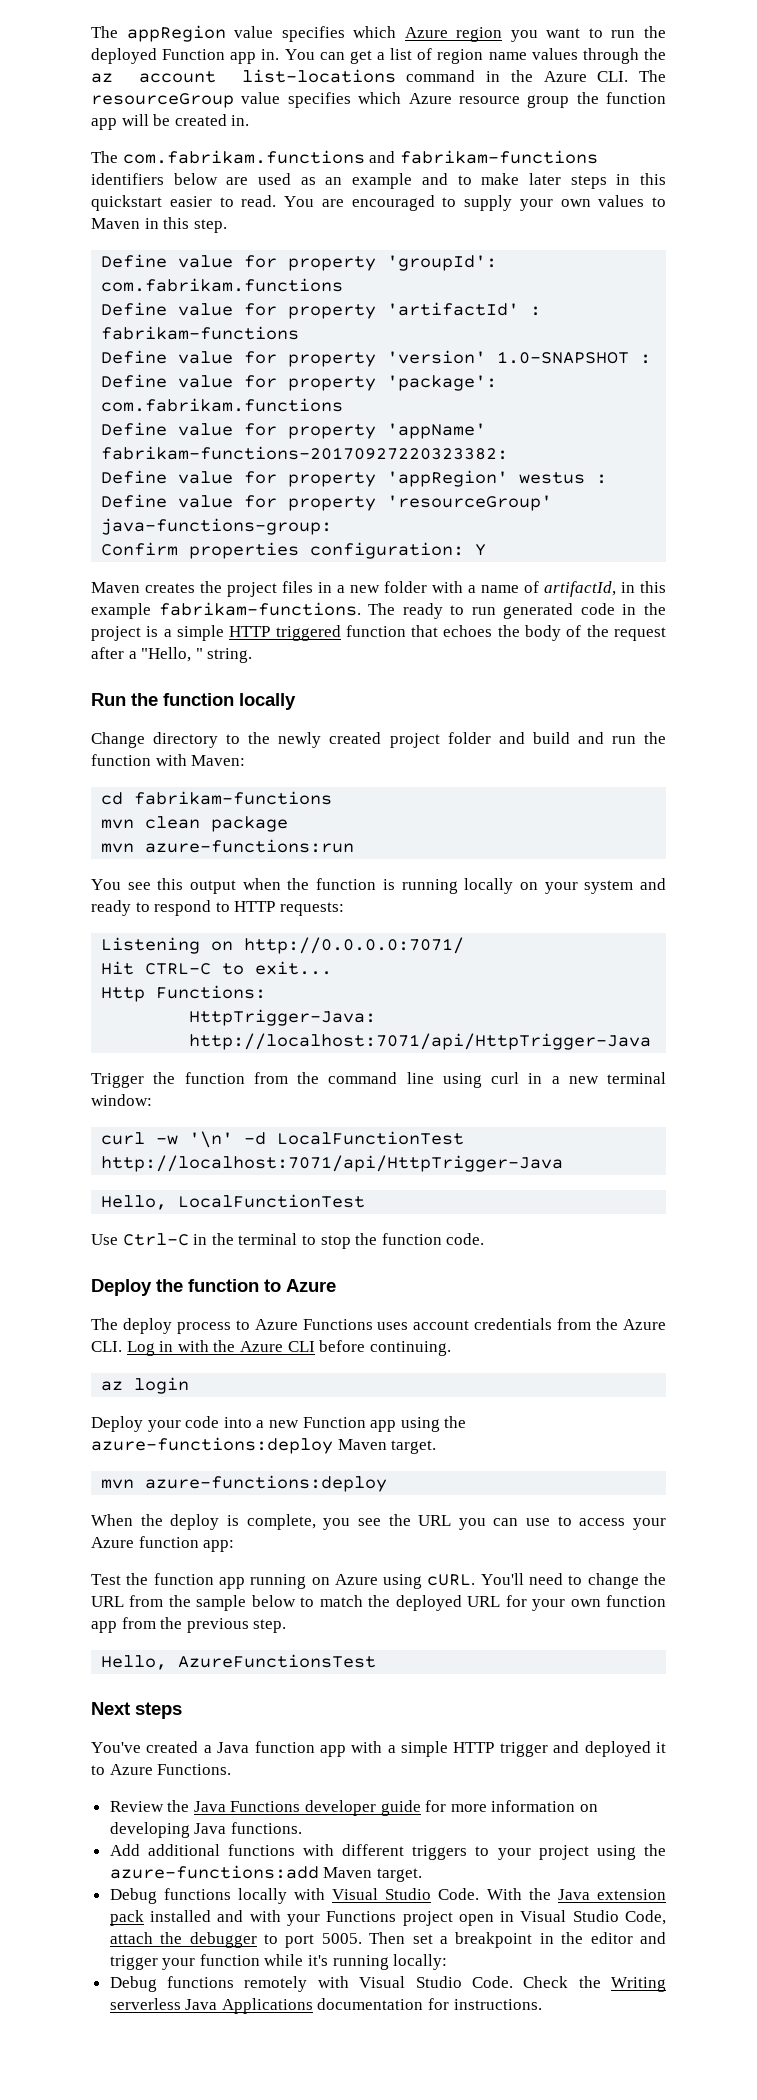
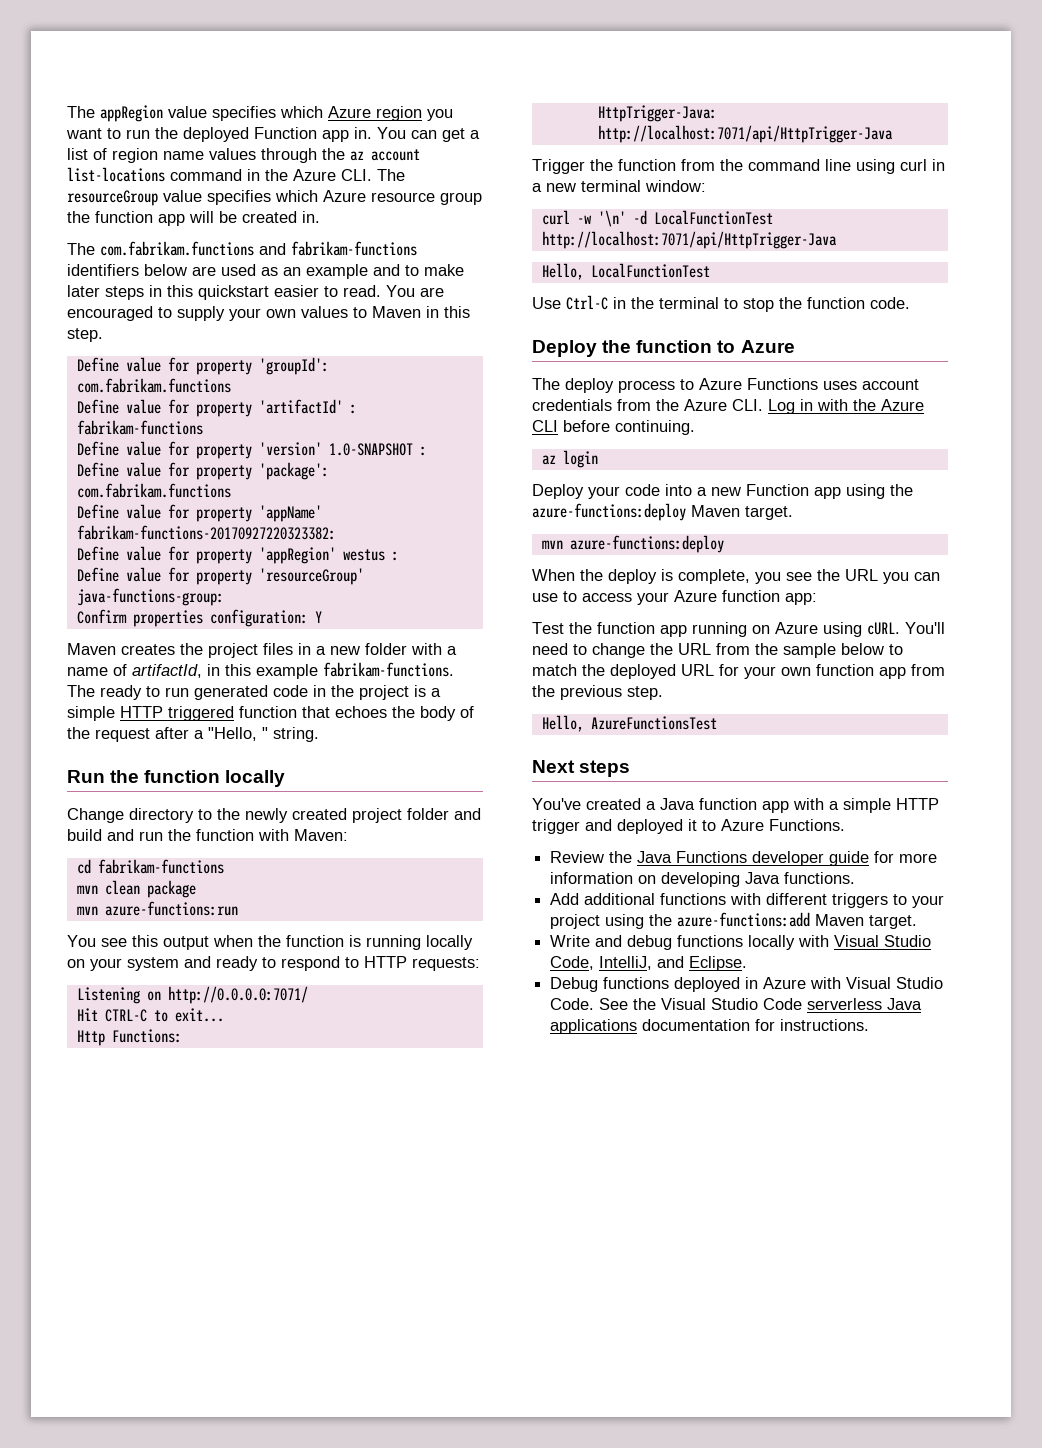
[109,1888,157,1904] Debug -> [550,935,673,950] Write and debug
[438,1888,666,1900] [109,1910,666,1926] [109,1932,666,1948] [109,1954,448,1970] [109,1976,666,1992] Code. With the Java extension pack installed and with your Functions project open in Visual Studio Code, attach the debugger to port 5005. Then set a breakpoint in the editor and trigger your function while it's running locally: // Debug functions remotely with Visual Studio Code. Check the Writing -> [550,956,748,971] [550,977,944,992] [550,998,803,1010] Code, IntelliJ, and Eclipse. // Debug functions deployed in Azure with Visual Studio Code. See the Visual Studio Code
[221,1998,313,2014] Applications -> [550,1019,638,1034] applications

